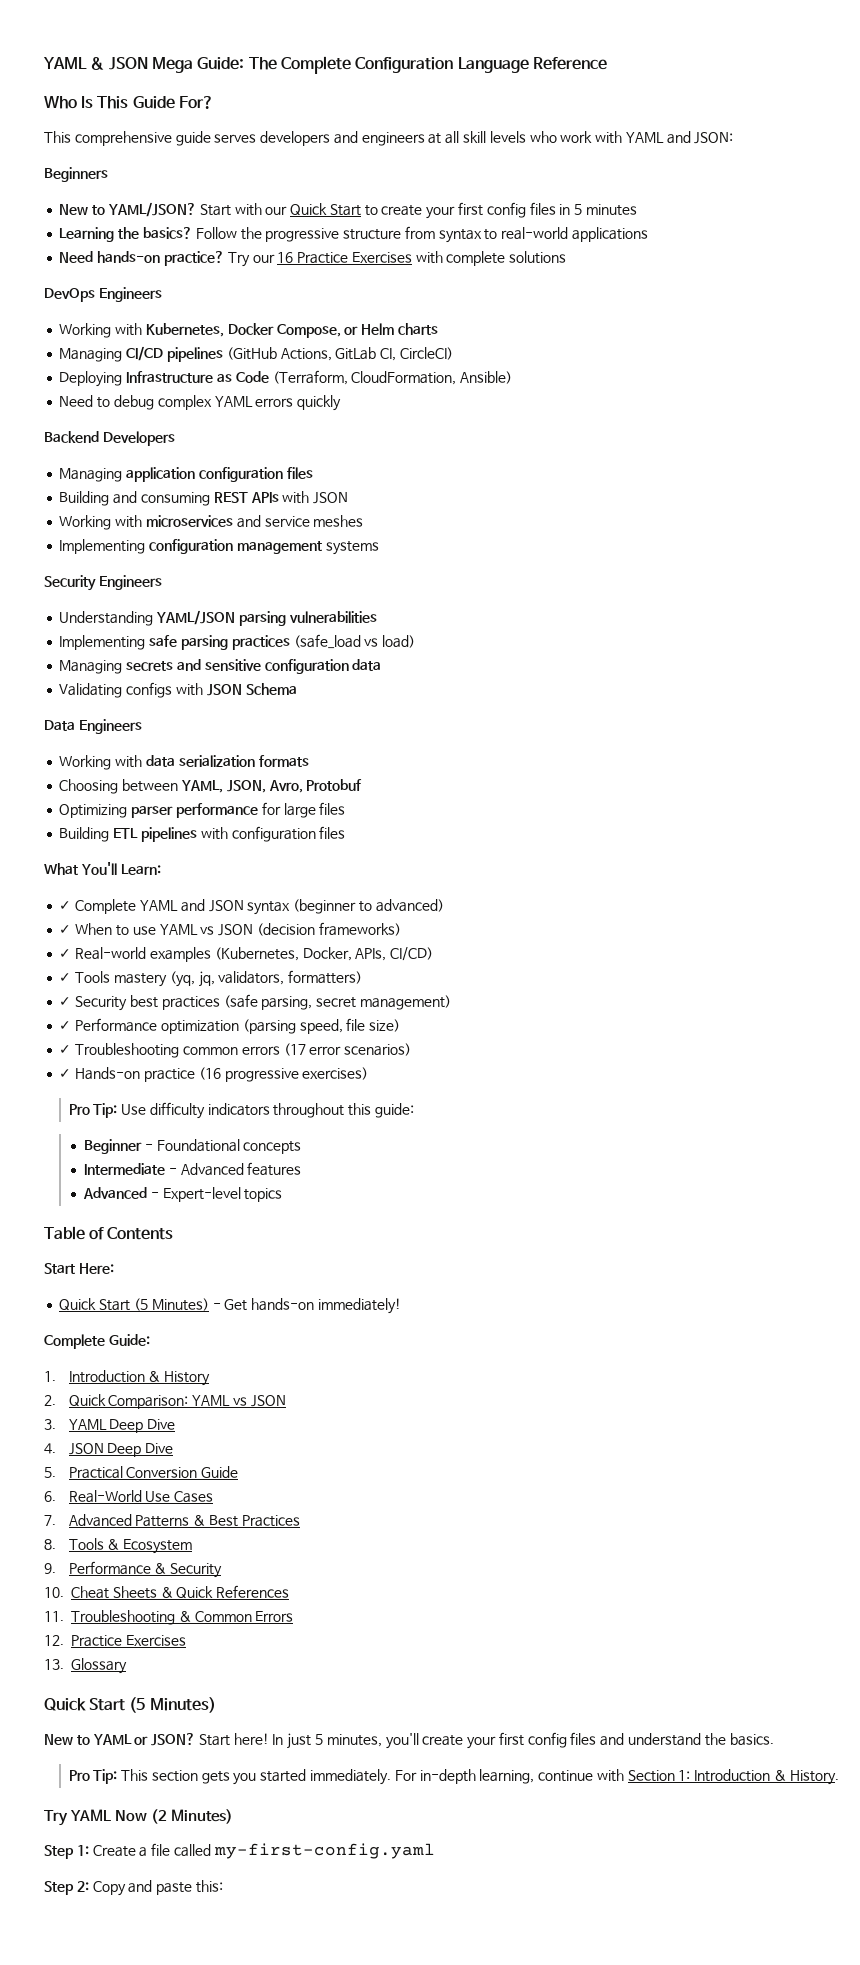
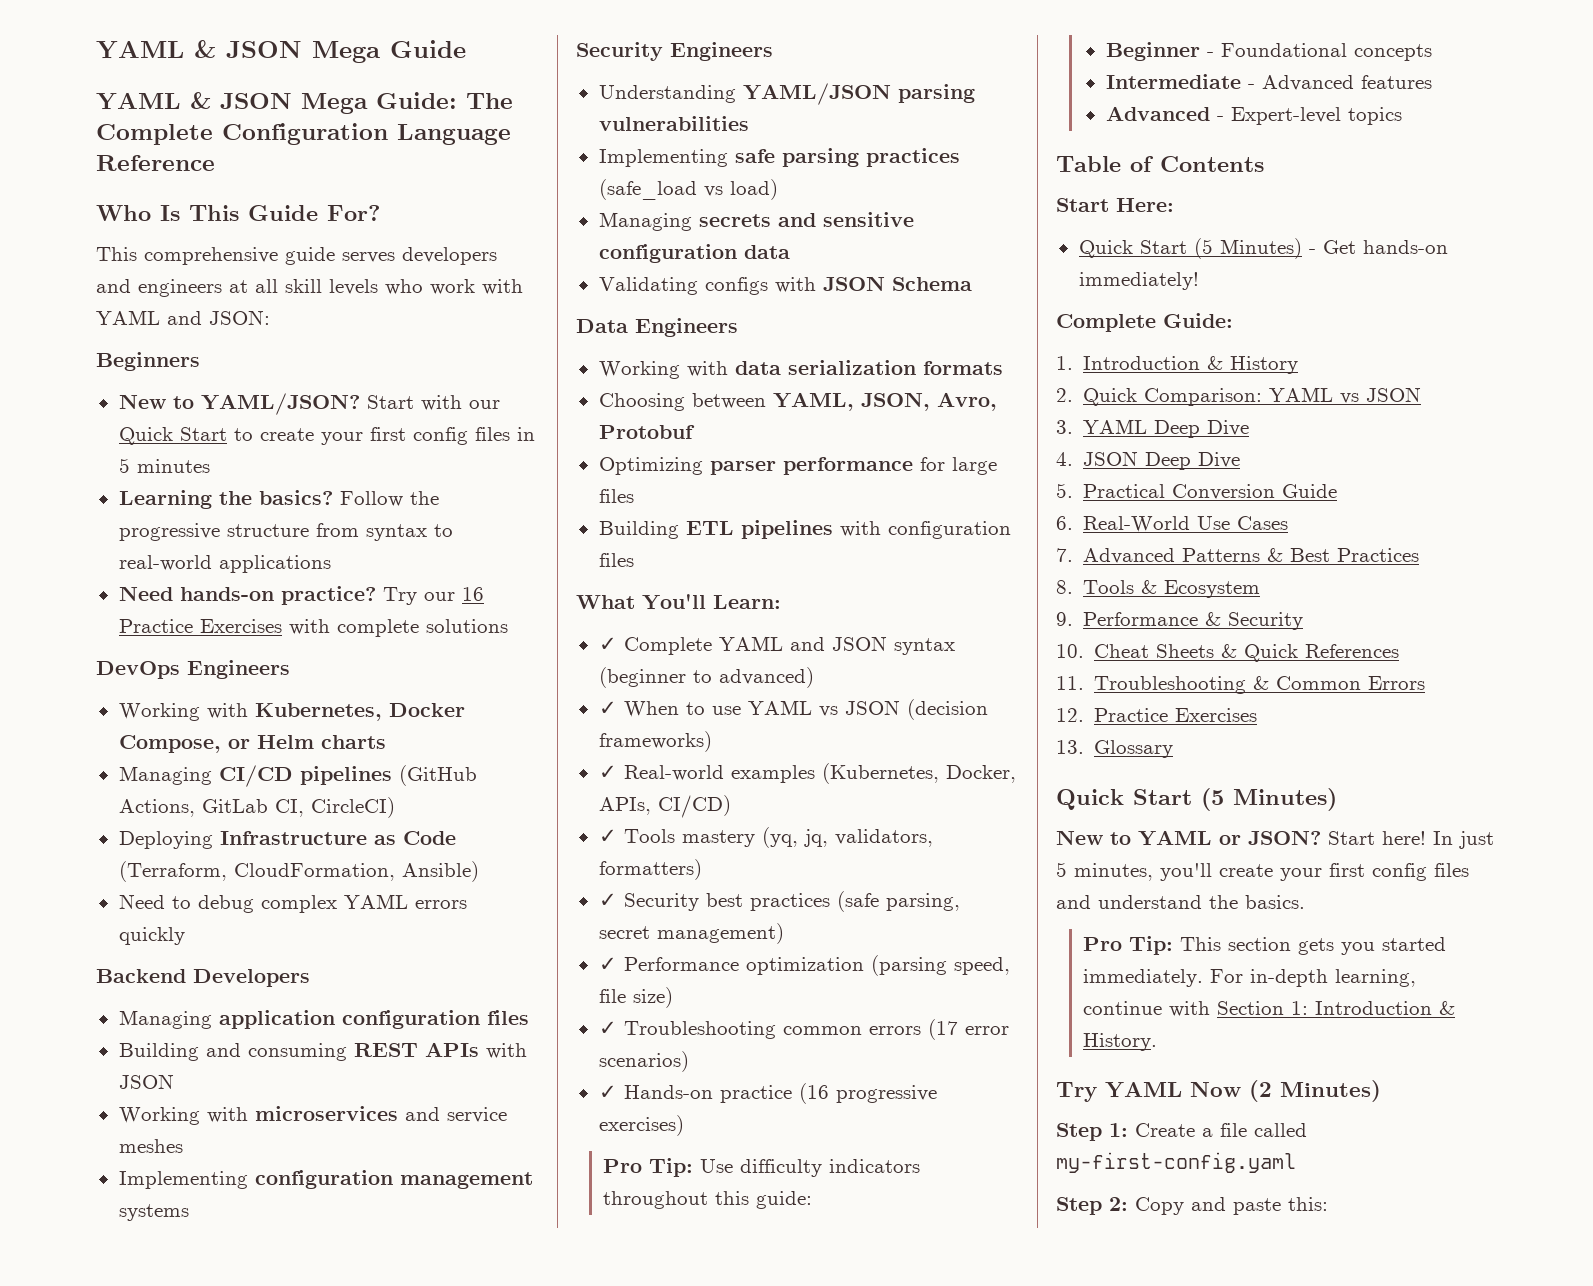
[43,57,193,73] YAML & JSON Mega -> [96,40,466,63] [96,92,368,114] YAML & JSON Mega Guide // YAML & JSON Mega

